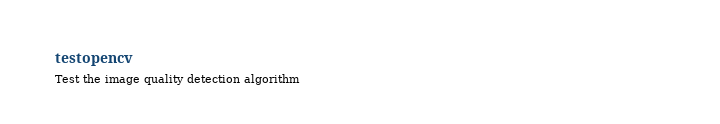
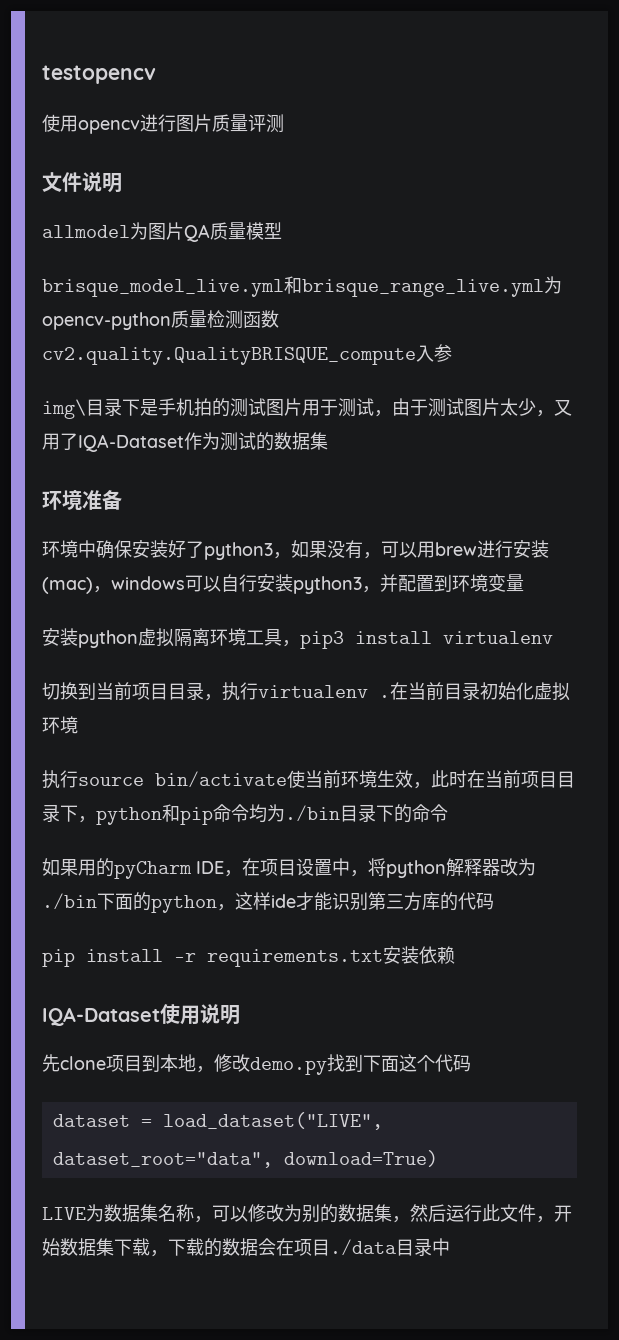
[55,74,300,85] Test the image quality detection algorithm -> [42,114,284,134] [42,172,122,193] [42,222,282,242] [42,276,562,297] [42,310,279,330] [42,344,452,365] [42,398,572,419] [42,432,328,452] [42,490,122,510] [42,540,549,560] [42,574,524,594] [42,628,553,649] [42,682,570,701] [42,716,78,734] [42,770,575,789] [42,804,448,825] [42,858,536,879] [42,892,494,913] [42,946,455,967] [42,1004,240,1026] [42,1054,471,1075] [52,1112,383,1130] [52,1150,438,1168] [42,1204,572,1223] [42,1238,450,1257] 使用opencv进行图片质量评测 // 文件说明 // allmodel为图片QA质量模型 // brisque_model_live.yml和brisque_range_live.yml为opencv-python质量检测函数cv2.quality.QualityBRISQUE_compute入参 // img\目录下是手机拍的测试图片用于测试，由于测试图片太少，又用了IQA-Dataset作为测试的数据集 // 环境准备 // 环境中确保安装好了python3，如果没有，可以用brew进行安装(mac)，windows可以自行安装python3，并配置到环境变量 // 安装python虚拟隔离环境工具，pip3 install virtualenv // 切换到当前项目目录，执行virtualenv .在当前目录初始化虚拟环境 // 执行source bin/activate使当前环境生效，此时在当前项目目录下，python和pip命令均为./bin目录下的命令 // 如果用的pyCharm IDE，在项目设置中，将python解释器改为./bin下面的python，这样ide才能识别第三方库的代码 // pip install -r requirements.txt安装依赖 // IQA-Dataset使用说明 // 先clone项目到本地，修改demo.py找到下面这个代码 // dataset = load_dataset("LIVE", dataset_root="data", download=True) // LIVE为数据集名称，可以修改为别的数据集，然后运行此文件，开始数据集下载，下载的数据会在项目./data目录中

